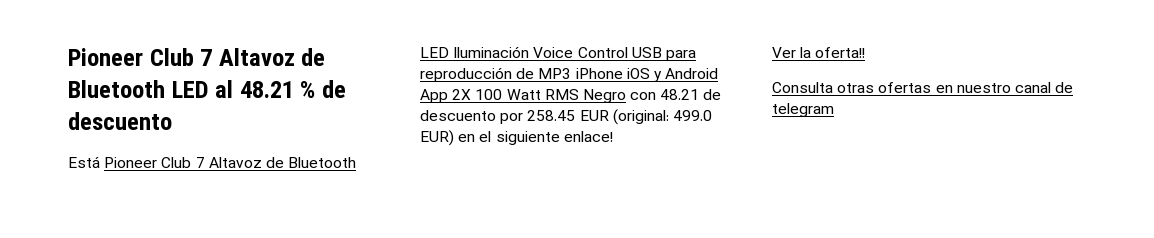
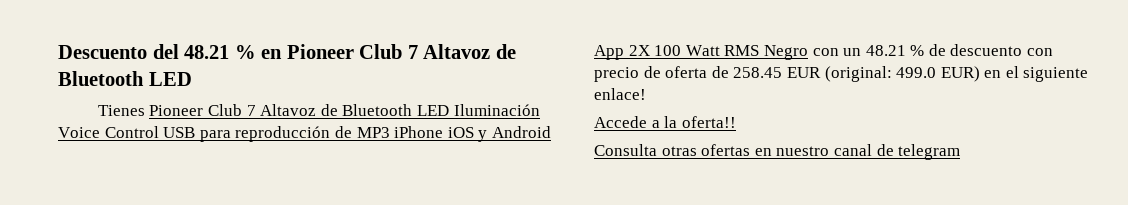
[68,48,326,66] [68,80,347,98] [68,112,172,130] [68,156,100,168] Pioneer Club 7 Altavoz de Bluetooth LED al 48.21 % de descuento // Está -> [58,44,516,59] [58,71,192,86] [97,105,145,116] Descuento del 48.21 % en Pioneer Club 7 Altavoz de Bluetooth LED // Tienes
[660,89,722,100] [420,110,524,124] 48.21 de descuento por -> [843,44,1054,56] [594,66,729,82] un 48.21 % de descuento con precio de oferta de
[772,47,796,58] Ver -> [594,116,660,128] Accede a

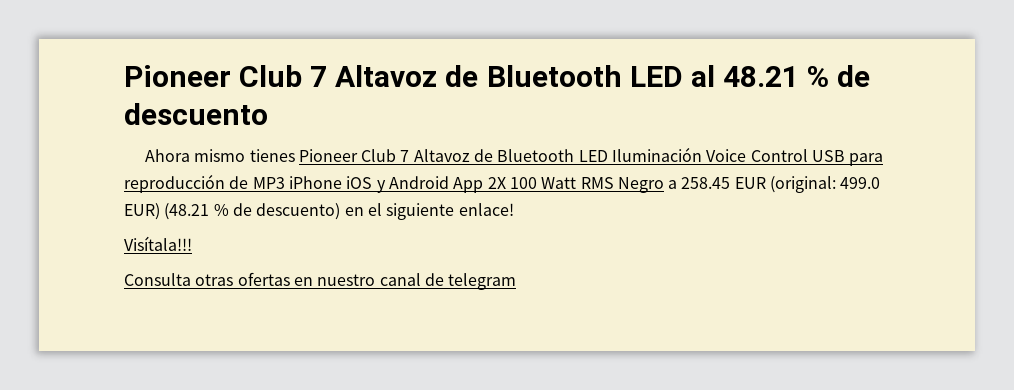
[58,44,516,59] [58,71,192,86] [97,105,145,116] Descuento del 48.21 % en Pioneer Club 7 Altavoz de Bluetooth LED // Tienes -> [124,65,871,87] [124,103,268,125] [144,149,295,162] Pioneer Club 7 Altavoz de Bluetooth LED al 48.21 % de descuento // Ahora mismo tienes
[812,44,1054,56] [594,66,729,82] con un 48.21 % de descuento con precio de oferta de -> [668,180,678,189] a
(980, 74) none -> [164,203,341,220] (48.21 % de descuento)
[594,116,736,128] Accede a la oferta!! -> [124,236,192,251] Visítala!!!

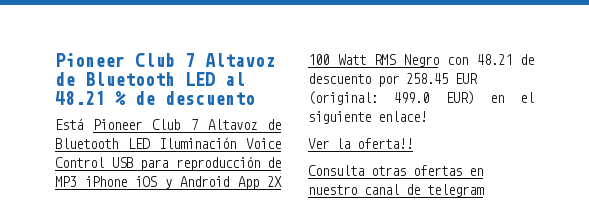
[144,149,295,162] Ahora mismo tienes -> [55,118,83,130] Está
[668,180,678,189] a -> [447,54,534,65] [308,73,399,87] con 48.21 de descuento por
[164,203,341,220] (48.21 % de descuento) -> (474, 98) none
[124,236,192,251] Visítala!!! -> [308,138,413,149] Ver la oferta!!

